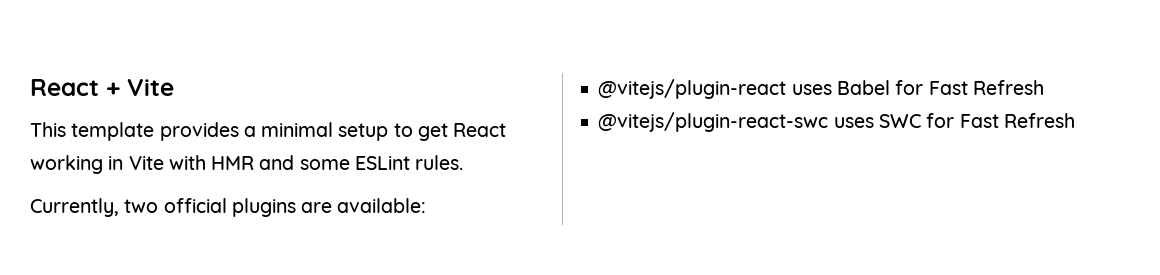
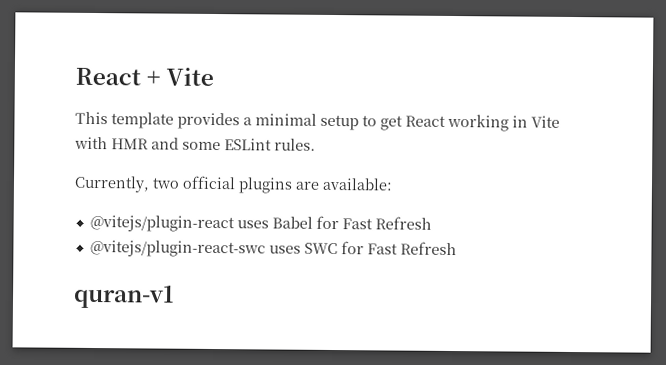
(1075, 120) none -> [73,284,174,309] // quran-v1

